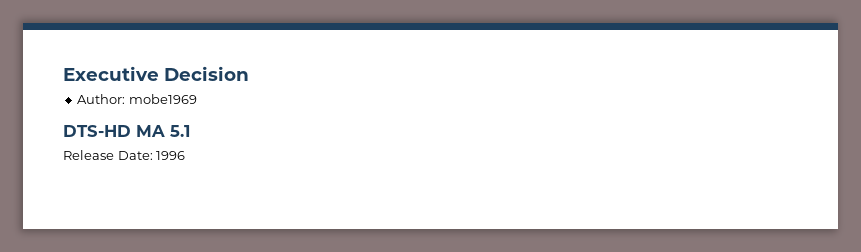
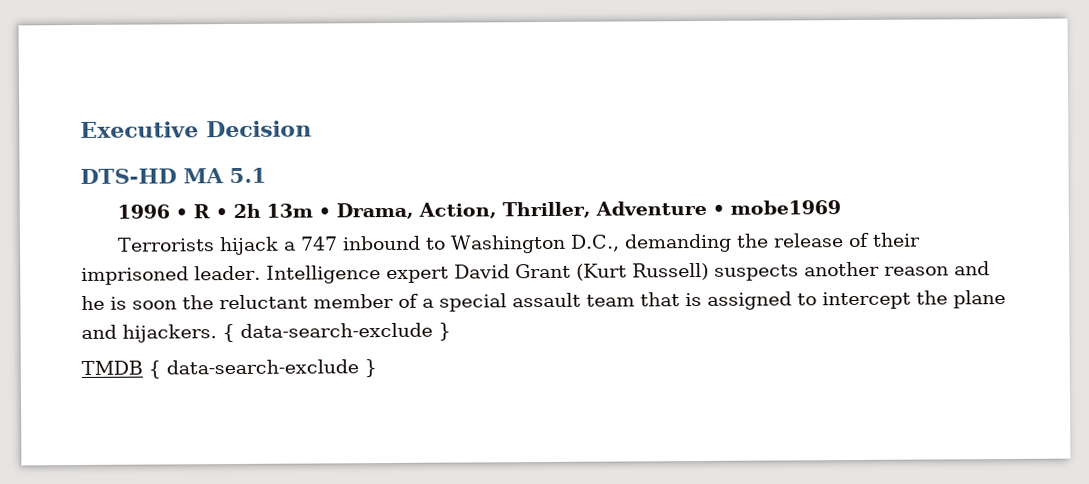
[77,94,197,104] // Author: mobe1969 -> (312, 129) none
[63,150,186,160] Release Date: 1996 -> [117,200,842,220] [117,232,922,256] [81,261,990,285] [81,290,1006,312] [81,322,451,343] [81,359,377,379] 1996 • R • 2h 13m • Drama, Action, Thriller, Adventure • mobe1969 // Terrorists hijack a 747 inbound to Washington D.C., demanding the release of their imprisoned leader. Intelligence expert David Grant (Kurt Russell) suspects another reason and he is soon the reluctant member of a special assault team that is assigned to intercept the plane and hijackers. { data-search-exclude } // TMDB { data-search-exclude }

